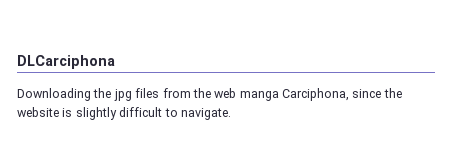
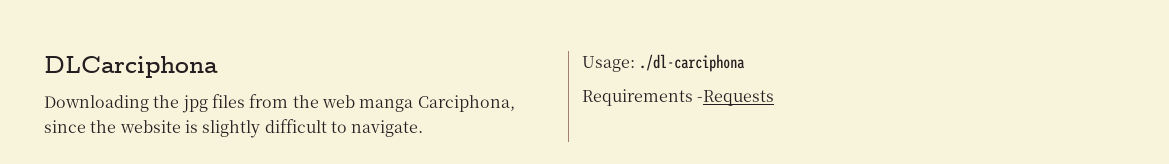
(231, 114) none -> [582,54,746,72] [582,89,775,106] // Usage: ./dl-carciphona // Requirements -Requests

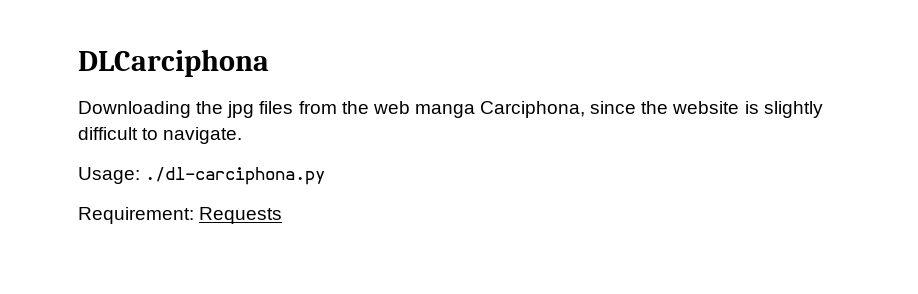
[639,54,746,72] [582,89,775,106] ./dl-carciphona // Requirements -Requests -> [145,167,326,185] [78,207,283,224] ./dl-carciphona.py // Requirement: Requests

